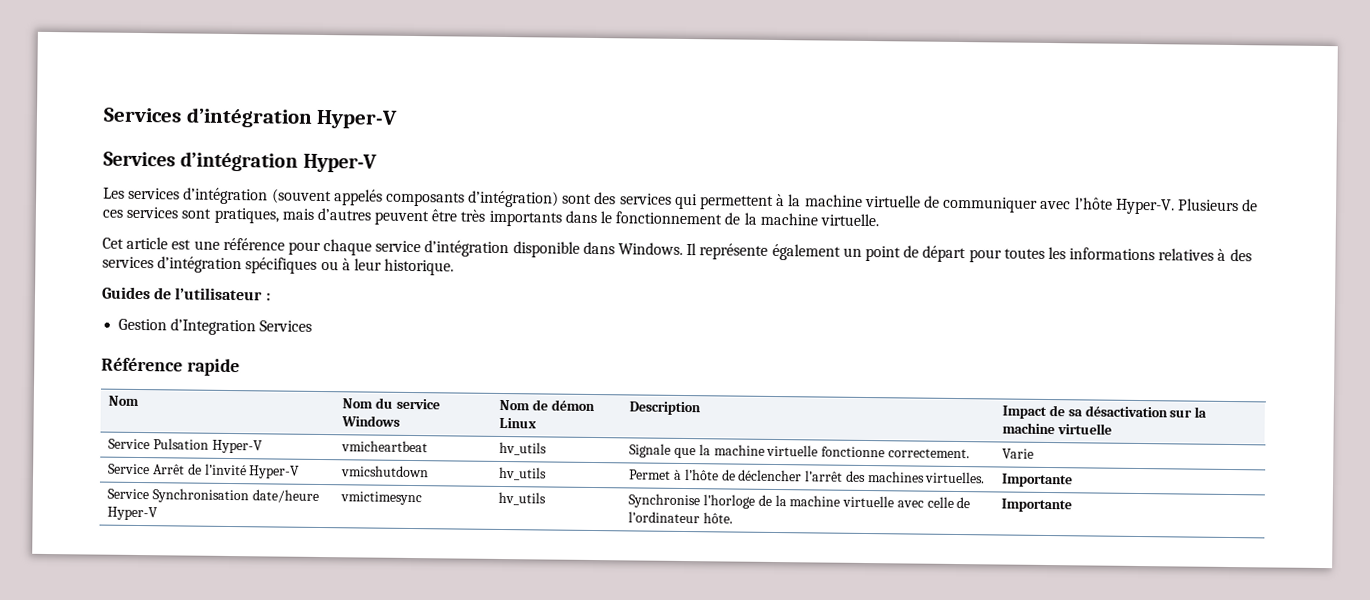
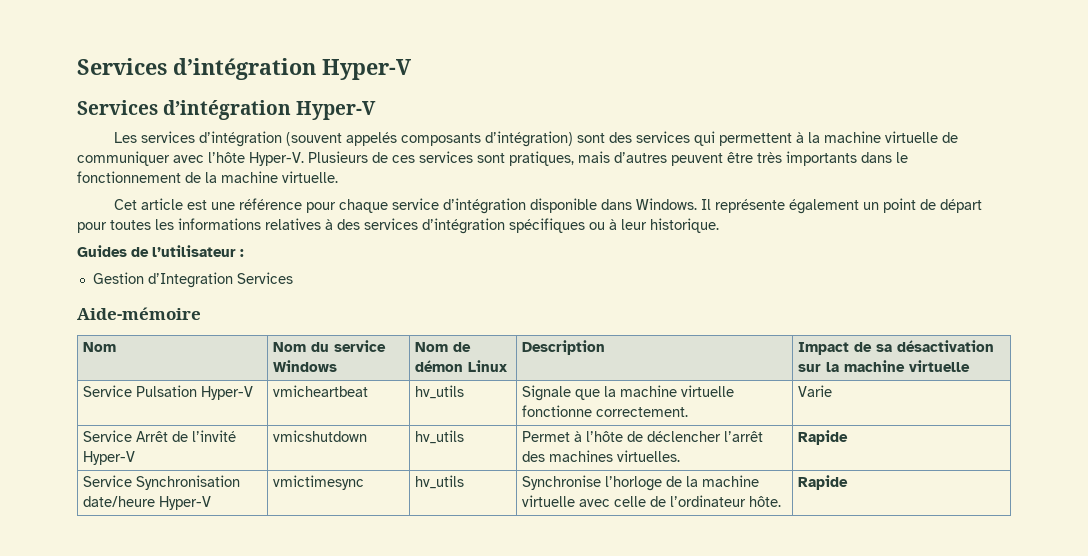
[101,357,240,377] Référence rapide -> [77,307,201,320] Aide-mémoire
[1001,473,1074,488] Importante -> [798,430,849,445] Rapide
[1001,498,1073,513] Importante -> [798,475,849,490] Rapide

